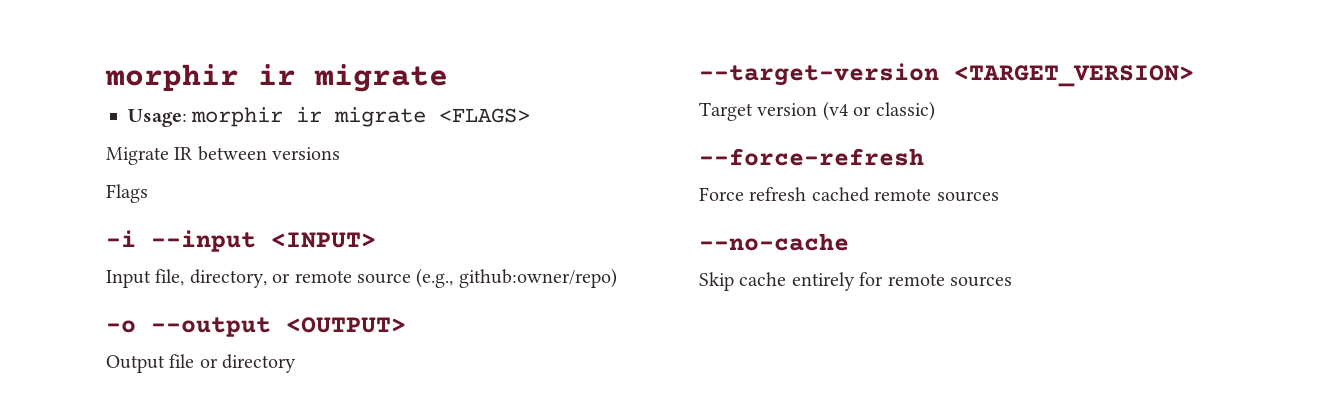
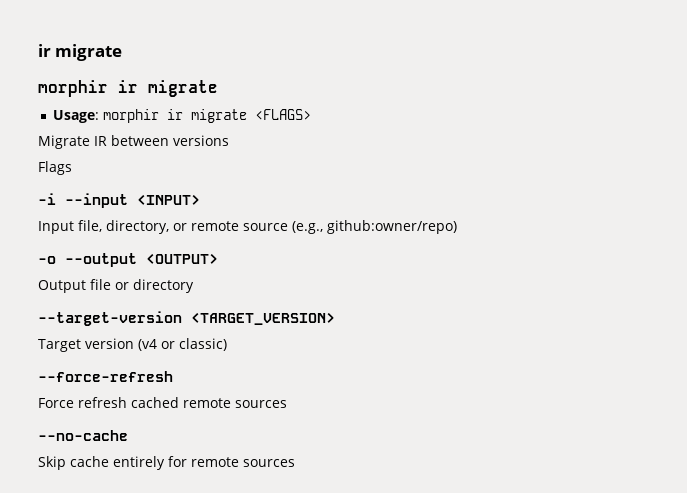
(105, 77) none -> [38,44,123,61] ir migrate //

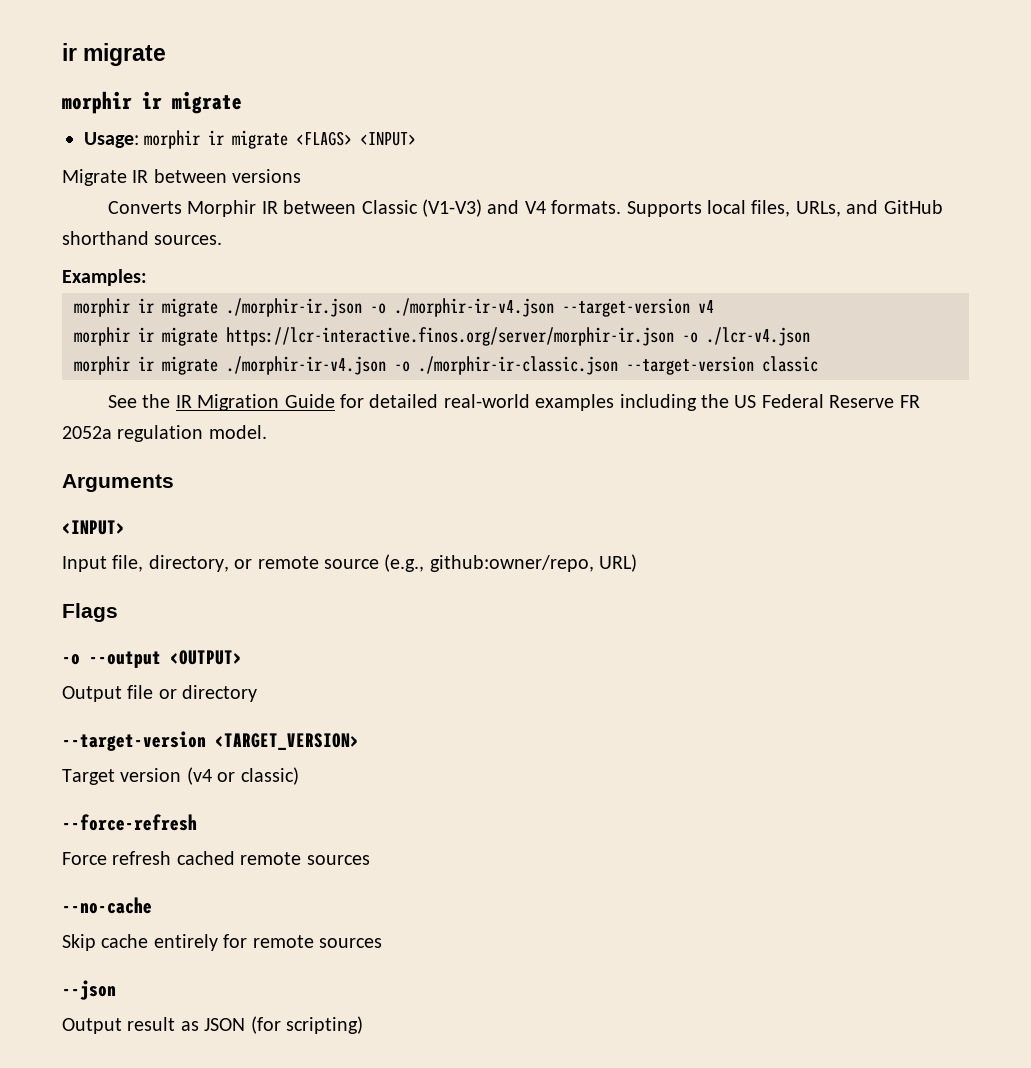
(311, 114) none -> [360,132,417,146] <INPUT>
[38,161,72,175] [38,193,128,208] Flags // -i --input -> [107,199,943,217] [62,231,223,245] [62,269,147,286] [74,298,714,317] [74,327,810,346] [74,356,818,375] [107,394,920,411] [62,425,267,442] [62,474,174,492] Converts Morphir IR between Classic (V1-V3) and V4 formats. Supports local files, URLs, and GitHub shorthand sources. // Examples: // morphir ir migrate ./morphir-ir.json -o ./morphir-ir-v4.json --target-version v4 // morphir ir migrate https://lcr-interactive.finos.org/server/morphir-ir.json -o ./lcr-v4.json // morphir ir migrate ./morphir-ir-v4.json -o ./morphir-ir-classic.json --target-version classic // See the IR Migration Guide for detailed real-world examples including the US Federal Reserve FR 2052a regulation model. // Arguments //
[327,220,457,234] github:owner/repo) -> [429,554,638,572] [62,603,118,622] github:owner/repo, URL) // Flags
(295, 463) none -> [62,980,116,1000] [62,1016,363,1034] // --json // Output result as JSON (for scripting)

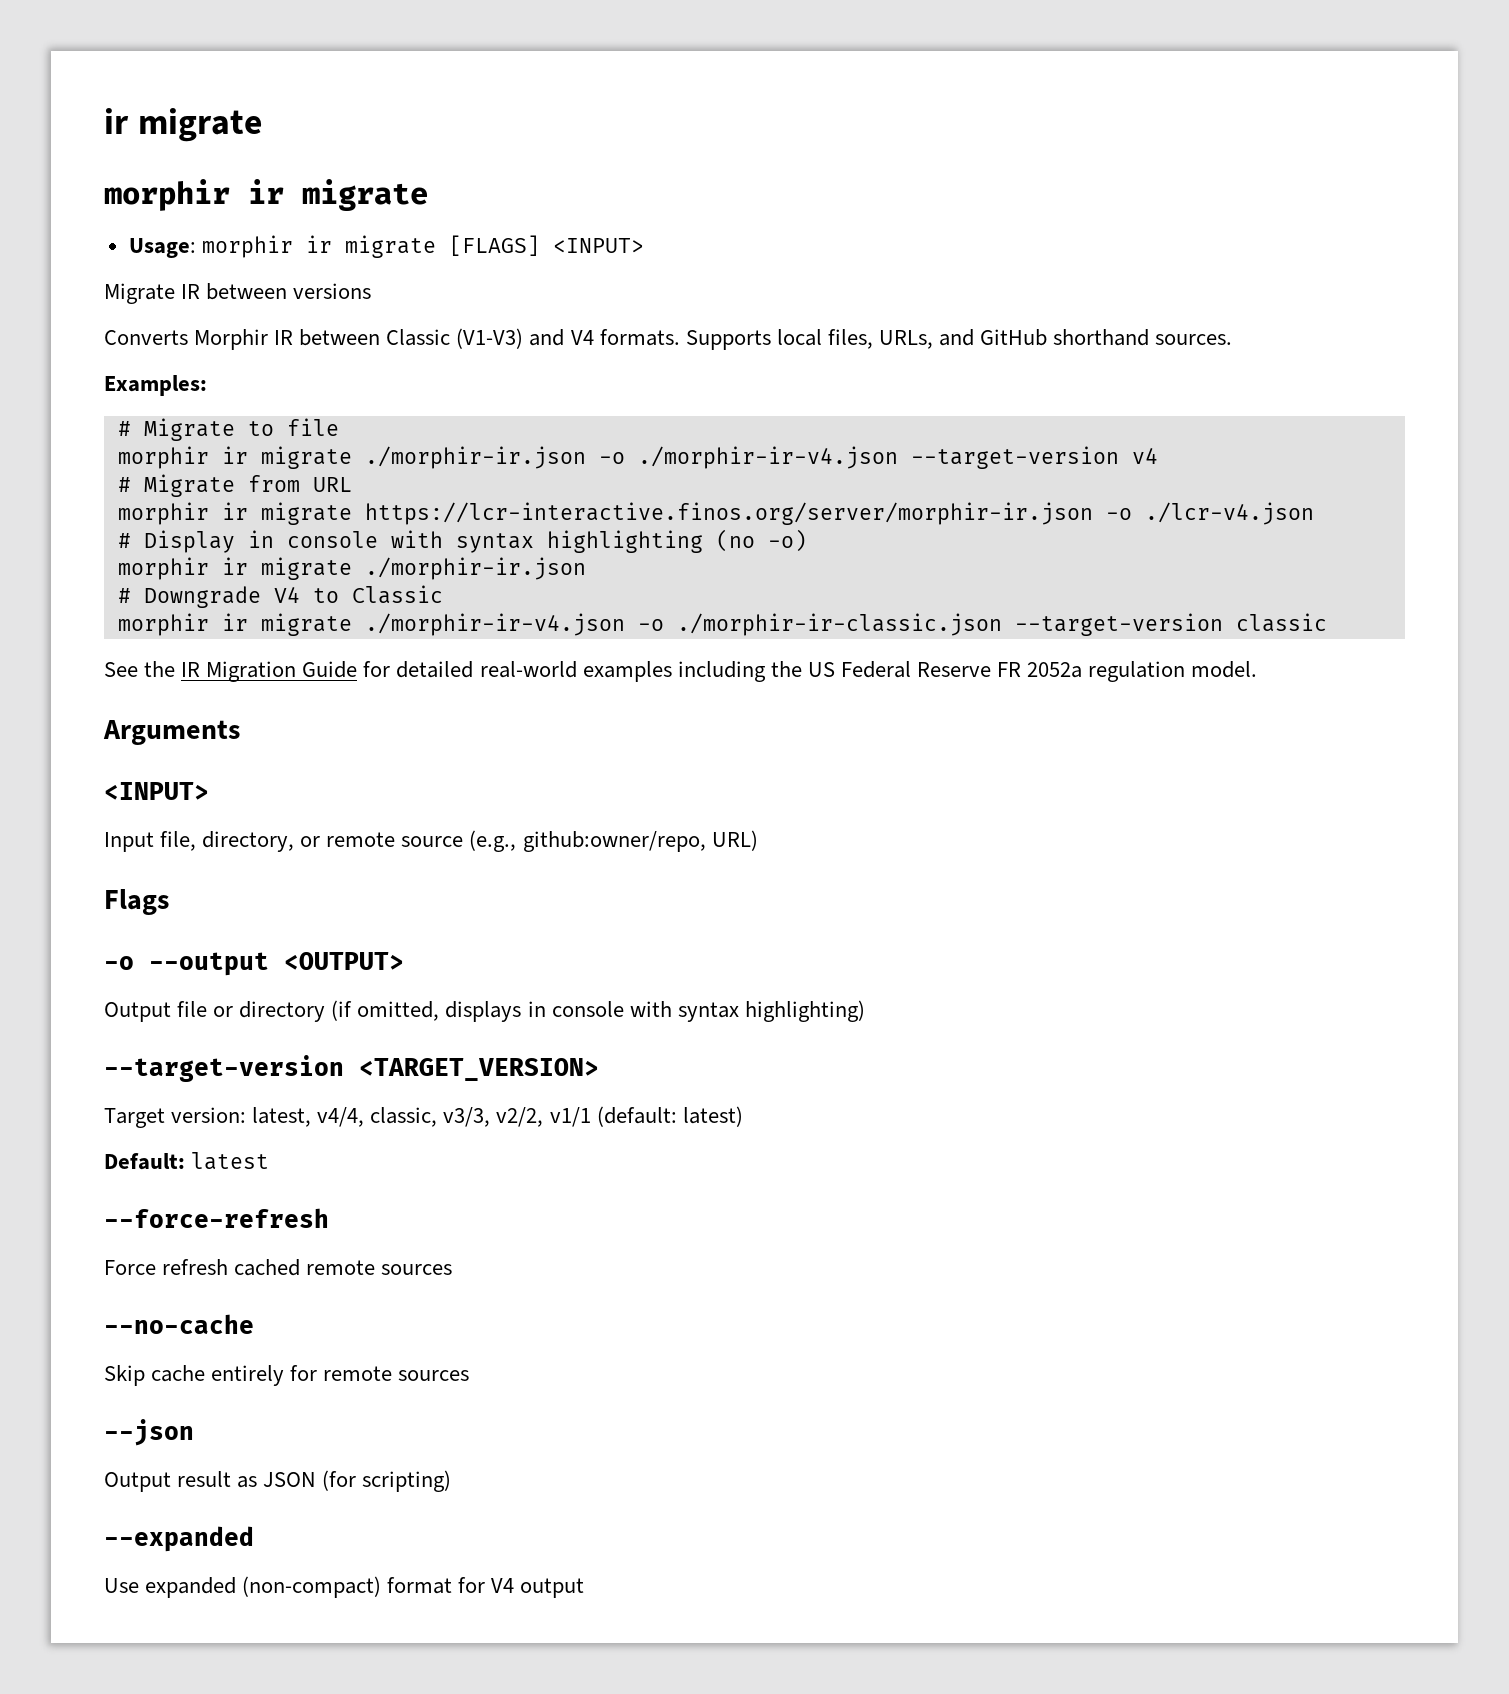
[296,131,353,146] <FLAGS> -> [448,235,540,256] [FLAGS]
(147, 277) none -> [117,418,339,441] // # Migrate to file
(714, 306) none -> [117,474,352,497] // # Migrate from URL
(810, 336) none -> [117,529,807,553] [117,557,586,580] [117,585,443,608] // # Display in console with syntax highlighting (no -o) // morphir ir migrate ./morphir-ir.json // # Downgrade V4 to Classic
[62,731,359,751] [62,767,299,785] // --target-version <TARGET_VERSION> // Target version (v4 or classic) -> [331,1000,865,1022] [104,1055,599,1082] [104,1106,743,1128] [104,1152,270,1170] (if omitted, displays in console with syntax highlighting) // --target-version <TARGET_VERSION> // Target version: latest, v4/4, classic, v3/3, v2/2, v1/1 (default: latest) // Default: latest
(363, 1025) none -> [104,1526,254,1552] [104,1576,585,1598] // --expanded // Use expanded (non-compact) format for V4 output

